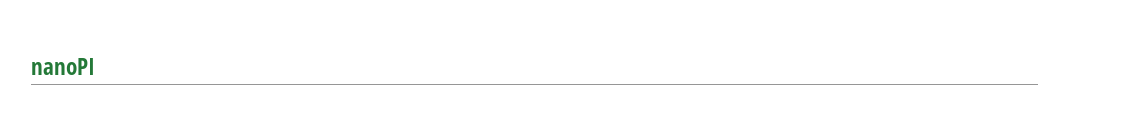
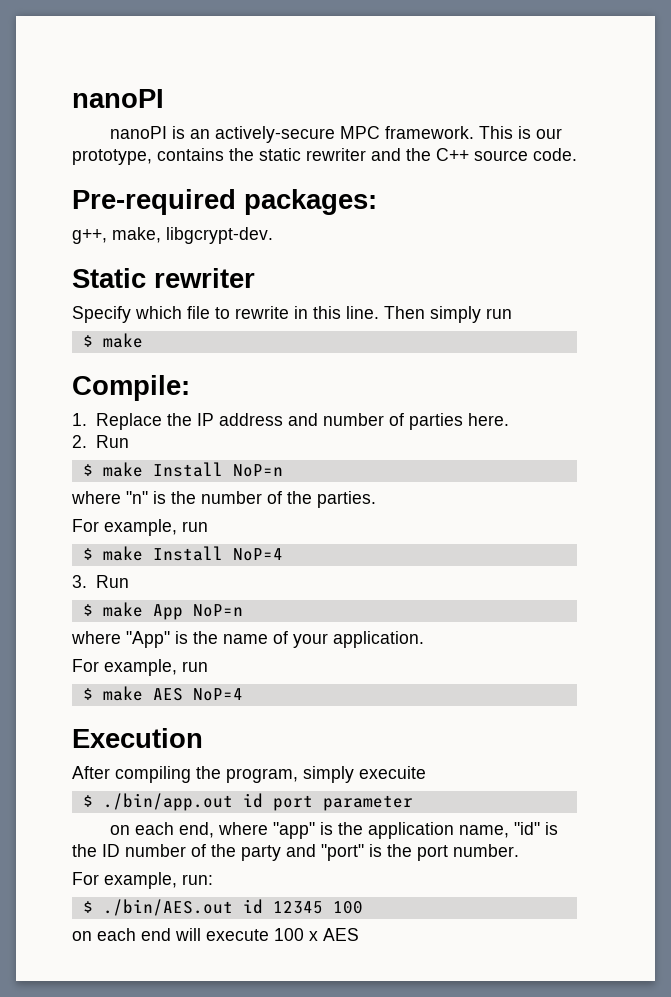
[31,58,95,75] nanoPI -> [72,89,164,108] [109,126,562,143] [72,148,577,165] [72,189,377,215] [72,227,273,244] [72,268,255,288] [72,306,512,323] [82,333,143,348] [72,375,190,401] [72,413,509,430] [72,435,129,448] [82,462,283,477] [71,491,376,508] [72,519,208,536] [82,546,283,561] [72,575,129,588] [82,602,243,620] [71,631,424,648] [72,659,208,676] [82,686,243,701] [72,728,203,748] [72,766,426,783] [82,793,413,811] [109,822,558,839] [72,844,519,861] [72,872,213,889] [82,899,363,916] [72,928,359,941] nanoPI // nanoPI is an actively-secure MPC framework. This is our prototype, contains the static rewriter and the C++ source code. // Pre-required packages: // g++, make, libgcrypt-dev. // Static rewriter // Specify which file to rewrite in this line. Then simply run // $ make // Compile: // 1. Replace the IP address and number of parties here. // 2. Run // $ make Install NoP=n // where "n" is the number of the parties. // For example, run // $ make Install NoP=4 // 3. Run // $ make App NoP=n // where "App" is the name of your application. // For example, run // $ make AES NoP=4 // Execution // After compiling the program, simply execuite // $ ./bin/app.out id port parameter // on each end, where "app" is the application name, "id" is the ID number of the party and "port" is the port number. // For example, run: // $ ./bin/AES.out id 12345 100 // on each end will execute 100 x AES

